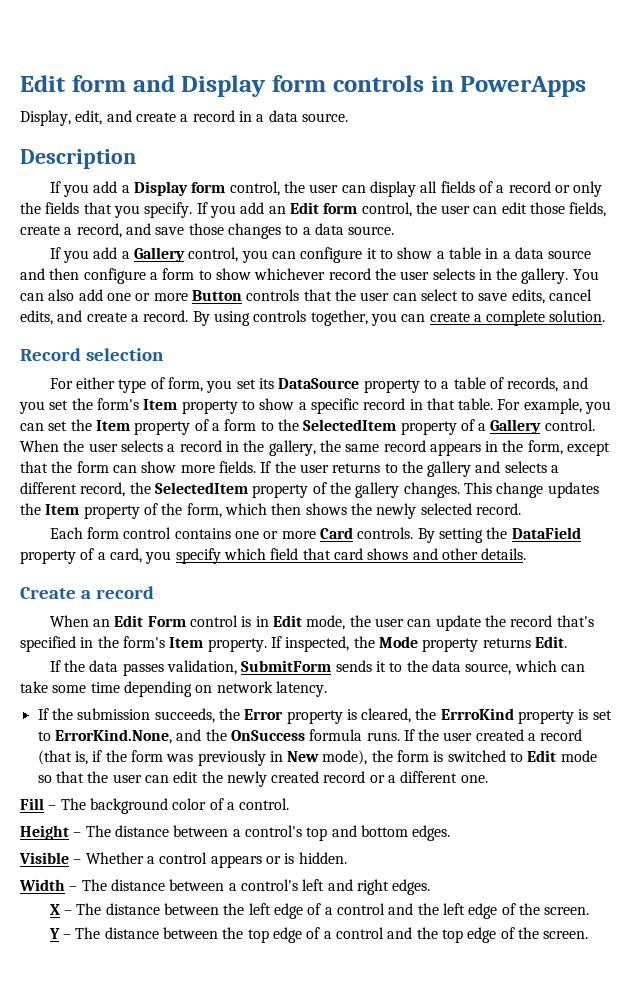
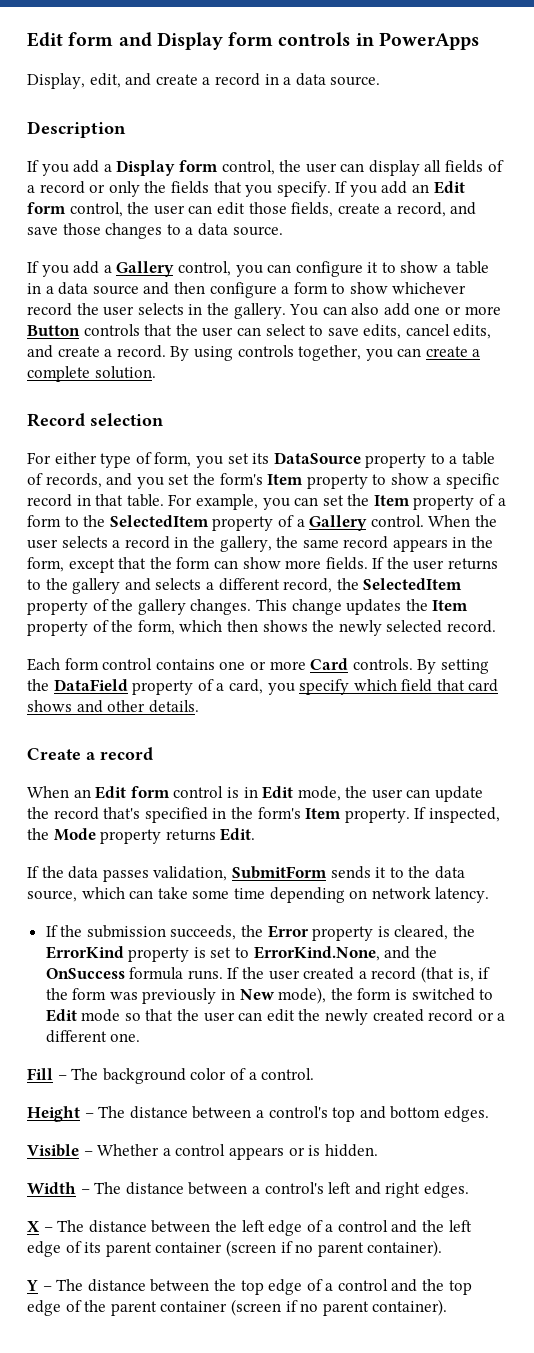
[147,616,186,627] Form -> [130,786,170,798] form
[440,708,514,720] ErrroKind -> [45,946,124,959] ErrorKind
[518,903,590,915] the screen. -> [84,1240,443,1257] its parent container (screen if no parent container).
[543,931,589,939] screen. -> [110,1299,448,1316] parent container (screen if no parent container).

